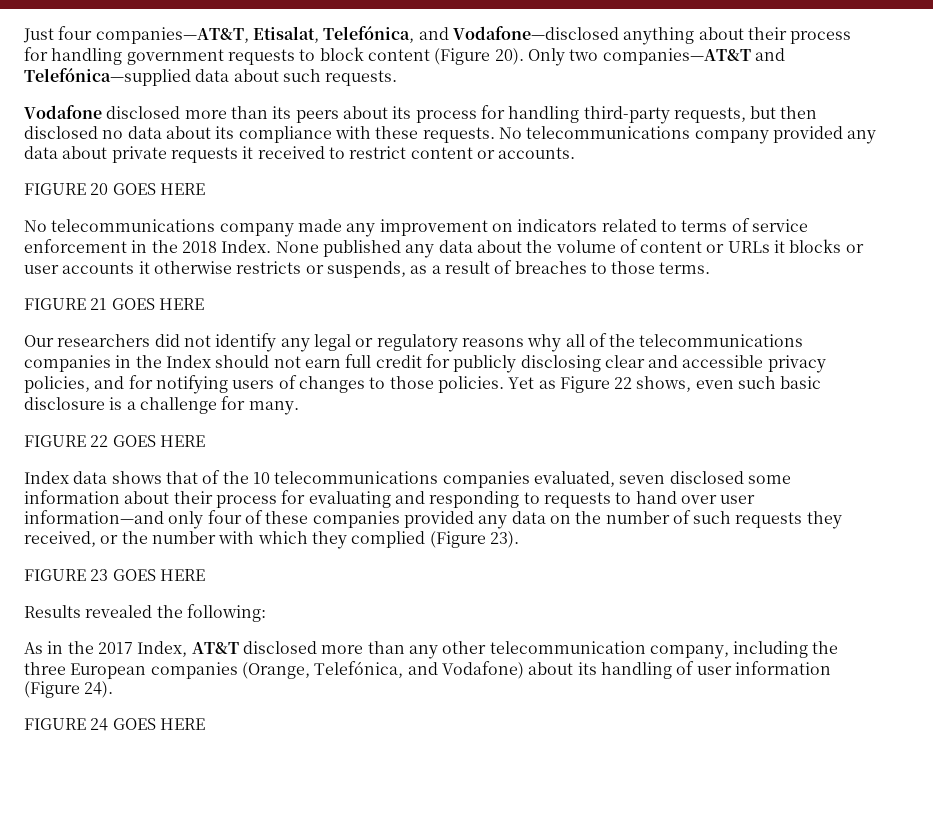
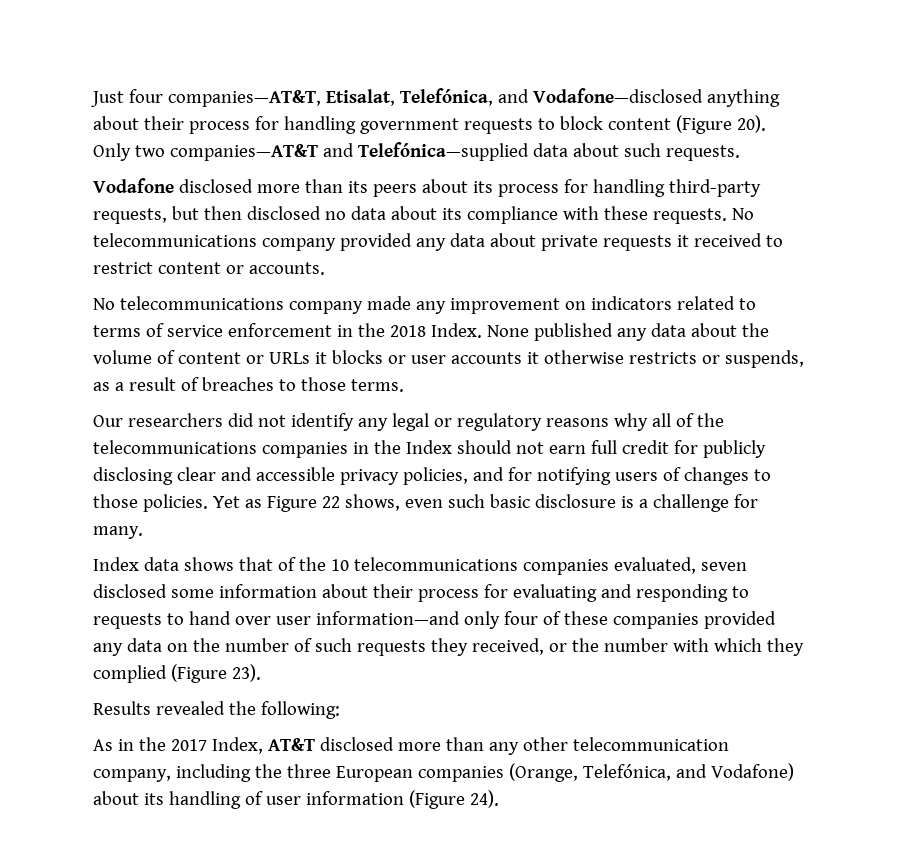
[24,183,205,195] // FIGURE 20 GOES HERE -> (325, 268) none
[24,298,204,310] // FIGURE 21 GOES HERE -> (404, 385) none
[24,435,205,447] // FIGURE 22 GOES HERE -> (143, 532) none
[24,569,205,581] // FIGURE 23 GOES HERE -> (261, 673) none
[24,718,205,731] // FIGURE 24 GOES HERE -> (499, 799) none

